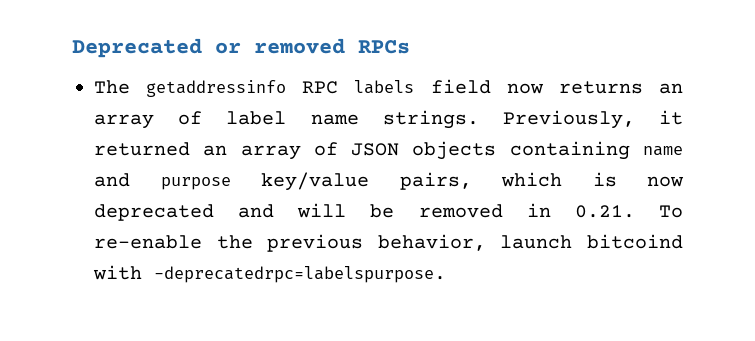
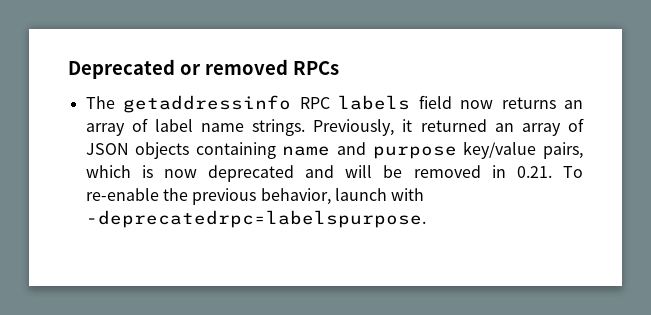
[587,234,683,249] bitcoind -> (387, 194) none

